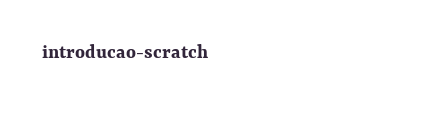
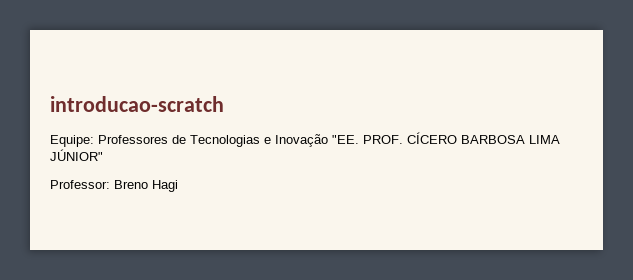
(208, 51) none -> [50,132,560,147] [50,149,103,161] [50,180,178,192] // Equipe: Professores de Tecnologias e Inovação "EE. PROF. CÍCERO BARBOSA LIMA JÚNIOR" // Professor: Breno Hagi

